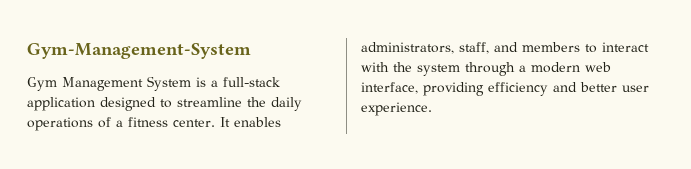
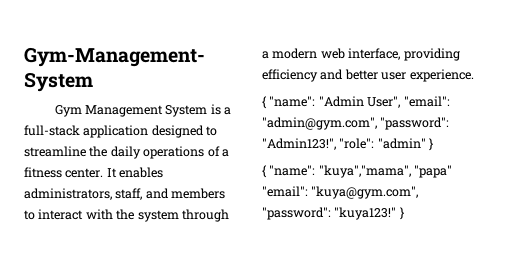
(432, 109) none -> [262,96,450,109] [262,117,450,130] [262,138,434,151] [262,165,453,178] [262,186,419,199] [262,207,404,220] // { "name": "Admin User", "email": "admin@gym.com", "password": "Admin123!", "role": "admin" } // { "name": "kuya","mama", "papa" "email": "kuya@gym.com", "password": "kuya123!" }

